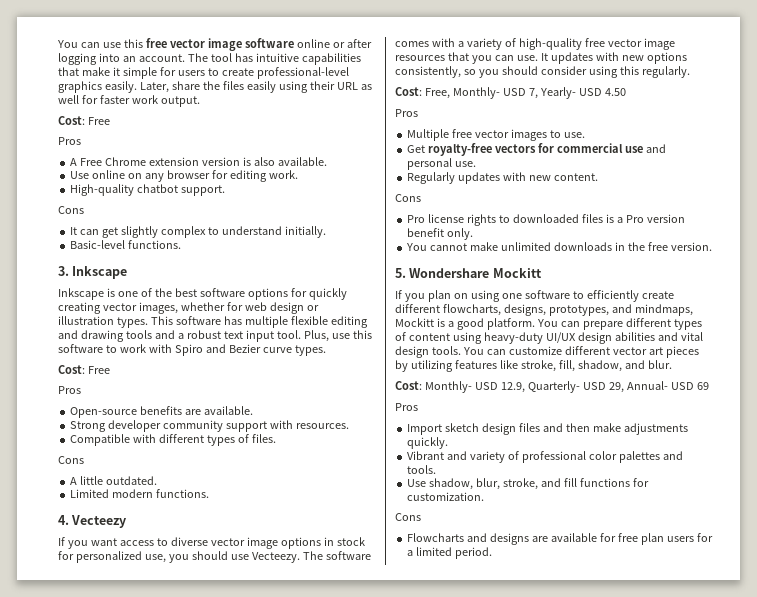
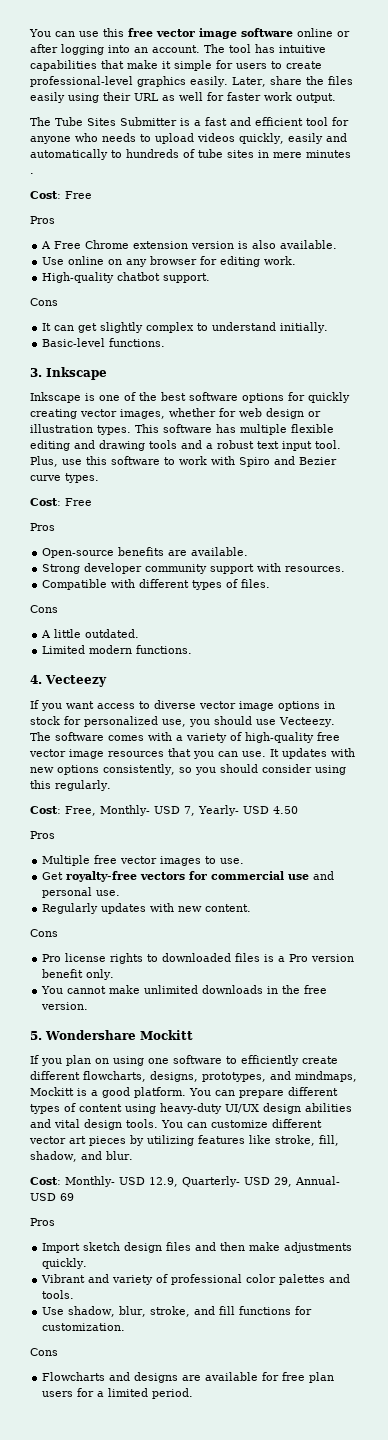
(200, 101) none -> [30,117,349,126] [30,133,347,144] [30,149,351,160] [30,173,34,174] // The Tube Sites Submitter is a fast and efficient tool for anyone who needs to upload videos quickly, easily and automatically to hundreds of tube sites in mere minutes .

